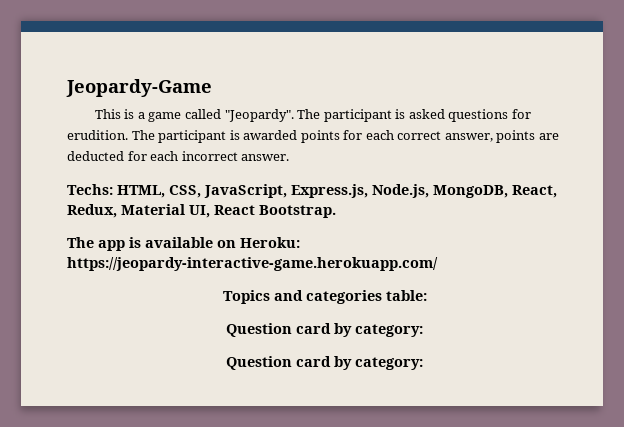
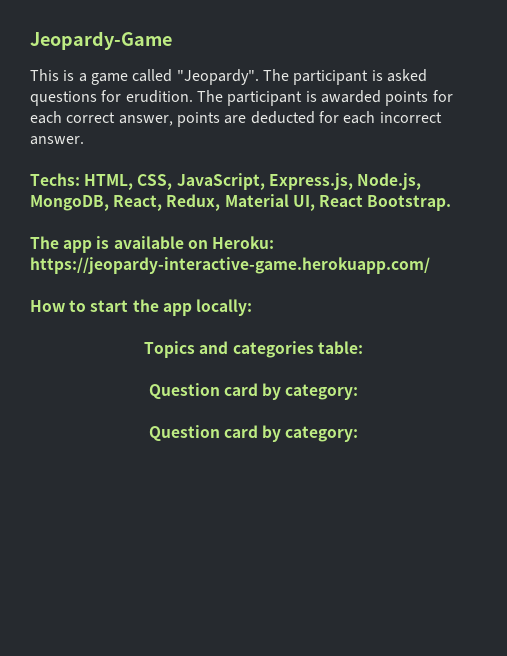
(438, 264) none -> [30,299,252,316] // How to start the app locally:

